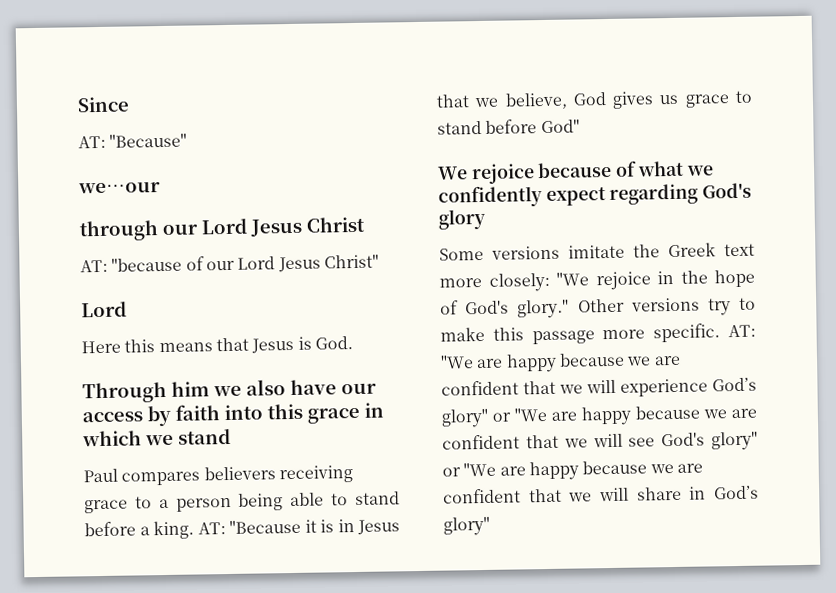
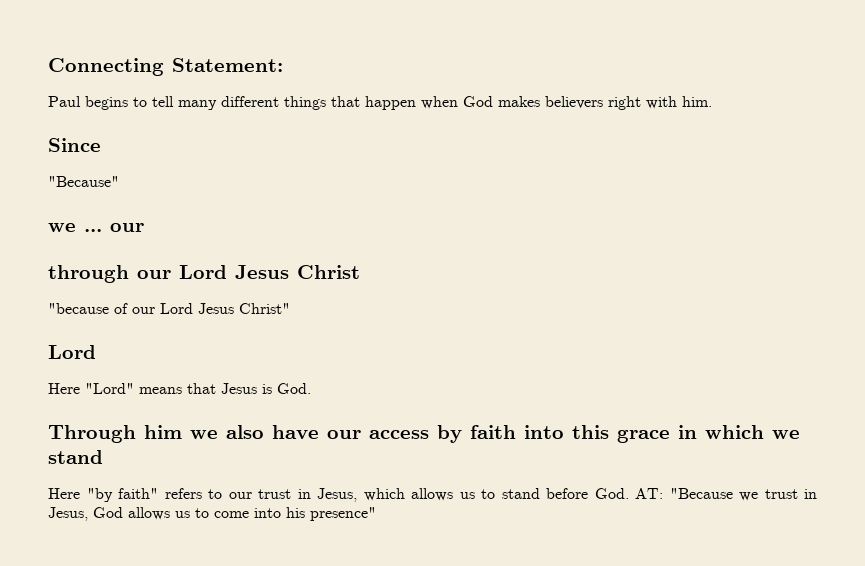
(77, 104) none -> [48,58,283,76] [48,96,712,110] Connecting Statement: // Paul begins to tell many different things that happen when God makes believers right with him. //
[78,135,106,149] AT: -> (101, 145) none
[78,181,161,194] we…our -> [48,223,144,232] we ... our
[80,259,108,273] AT: -> (360, 272) none
[124,339,156,353] this -> [85,383,134,394] "Lord"
[83,465,353,486] [84,491,400,514] [84,519,400,540] [436,90,752,110] [437,119,580,135] [437,160,714,185] [438,182,753,208] [438,208,486,230] [439,242,755,261] [439,269,755,292] [440,297,756,319] [440,323,756,345] [440,352,681,373] [441,377,757,397] [441,405,757,428] [442,431,758,451] [442,460,703,481] [443,485,759,504] [443,516,490,536] Paul compares believers receiving grace to a person being able to stand before a king. AT: "Because it is in Jesus that we believe, God gives us grace to stand before God" // We rejoice because of what we confidently expect regarding God's glory // Some versions imitate the Greek text more closely: "We rejoice in the hope of God's glory." Other versions try to make this passage more specific. AT: "We are happy because we are confident that we will experience God’s glory" or "We are happy because we are confident that we will see God's glory" or "We are happy because we are confident that we will share in God’s glory" -> [48,488,817,502] [48,507,376,521] Here "by faith" refers to our trust in Jesus, which allows us to stand before God. AT: "Because we trust in Jesus, God allows us to come into his presence"

